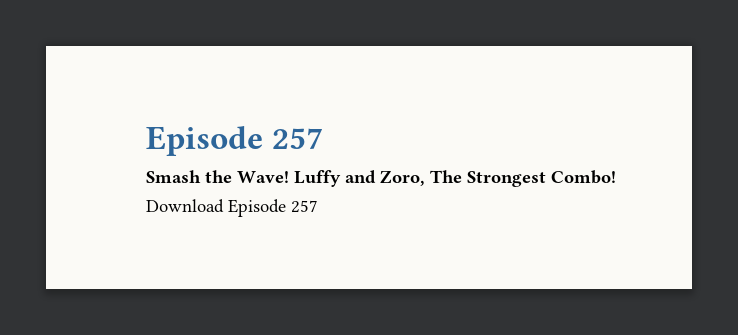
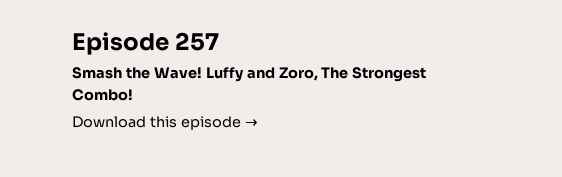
[228,199,318,217] Episode 257 -> [149,116,258,130] this episode →

